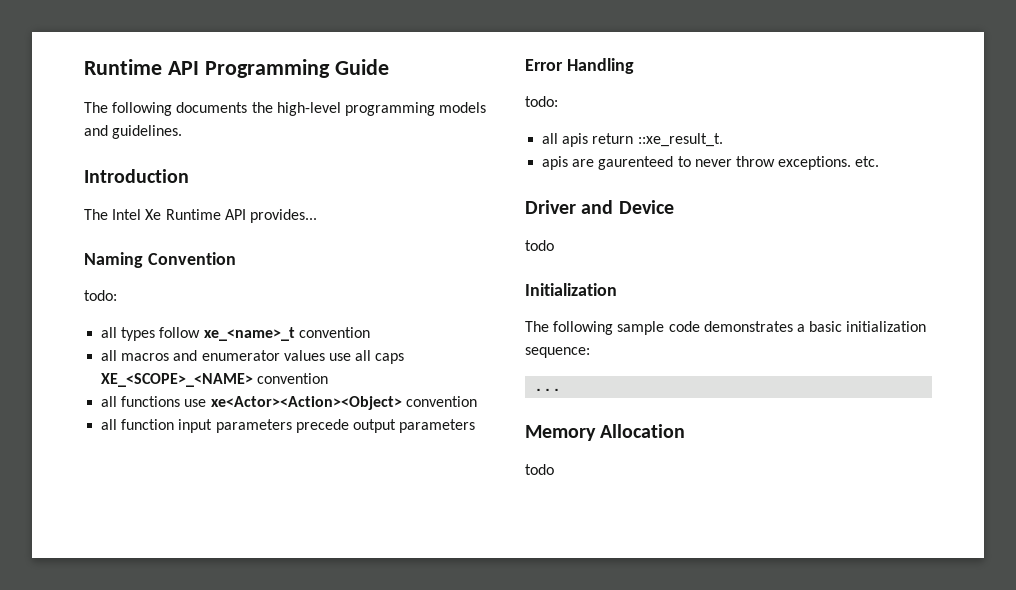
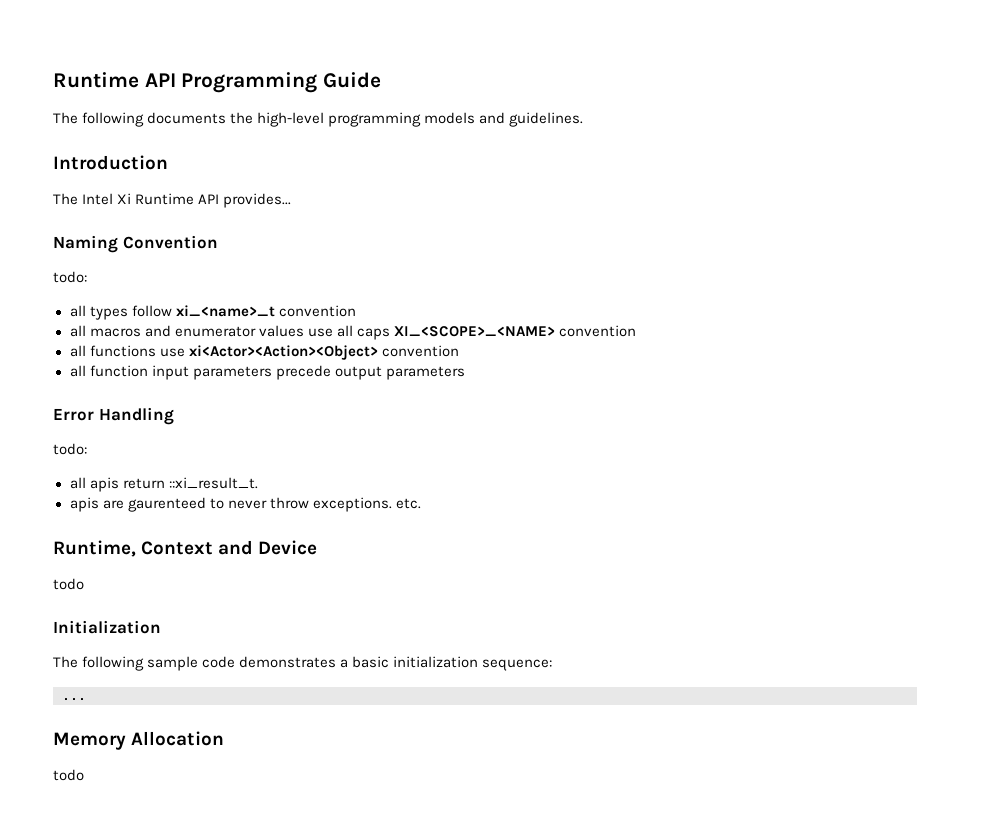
[145,209,162,220] Xe -> [117,193,132,204] Xi
[203,327,295,341] xe_<name>_t -> [175,305,275,317] xi_<name>_t
[101,373,254,387] XE_<SCOPE>_<NAME> -> [393,326,555,337] XI_<SCOPE>_<NAME>
[210,396,402,410] xe<Actor><Action><Object> -> [188,345,378,360] xi<Actor><Action><Object>
[637,133,723,147] ::xe_result_t. -> [168,477,258,489] ::xi_result_t.
[525,200,576,214] Driver -> [53,540,214,557] Runtime, Context

